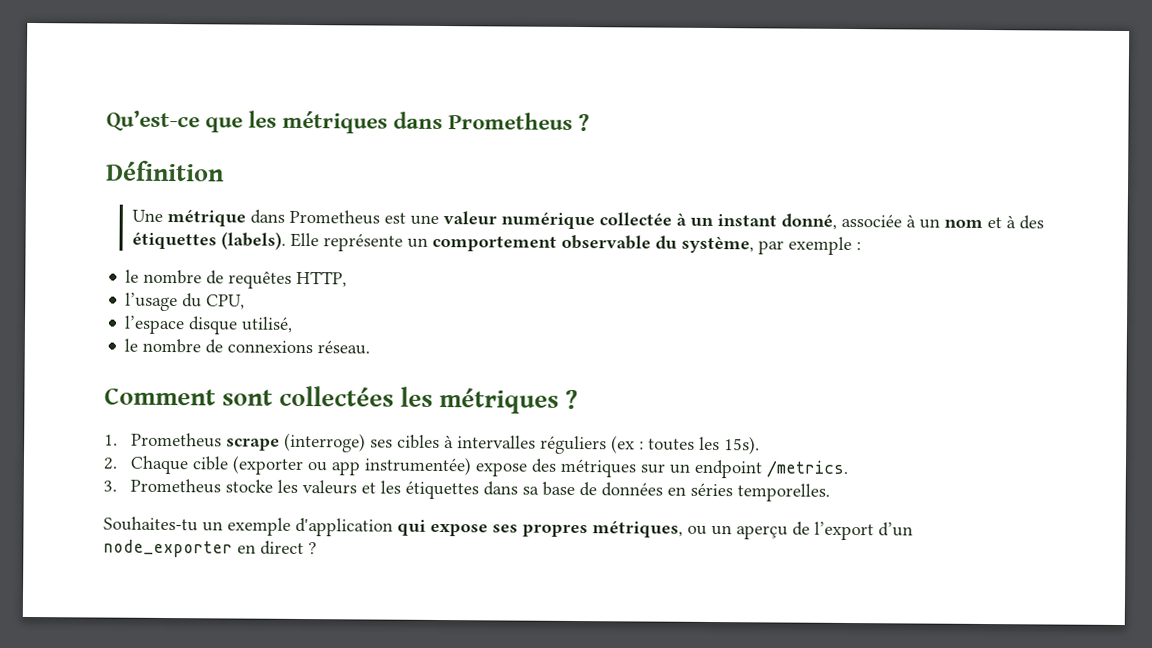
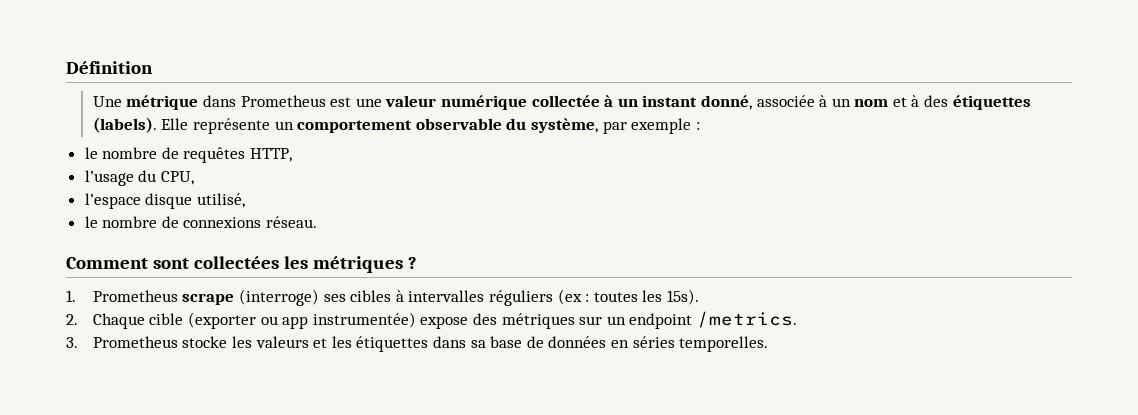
[106,109,591,134] Qu’est-ce que les métriques dans Prometheus ? // -> (66, 67) none
[103,516,913,541] [103,539,317,558] // Souhaites-tu un exemple d'application qui expose ses propres métriques, ou un aperçu de l’export d’un node_exporter en direct ? -> (769, 344) none

